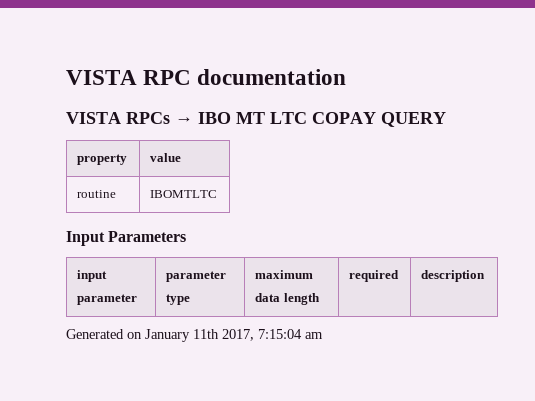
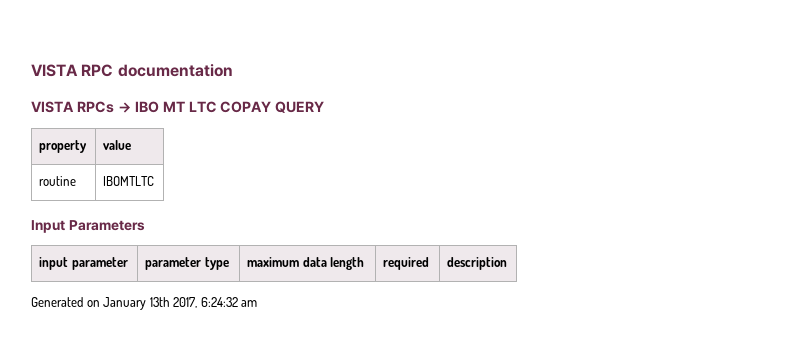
[193,329,302,341] 11th 2017, 7:15:04 -> [149,297,238,308] 13th 2017, 6:24:32

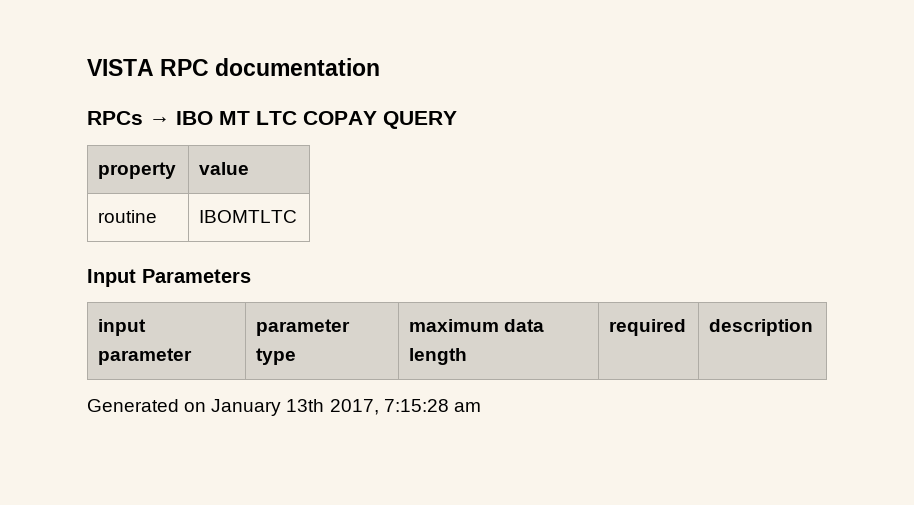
[31,101,74,113] VISTA -> (381, 67) none
[200,297,238,307] 6:24:32 -> [383,399,449,412] 7:15:28

